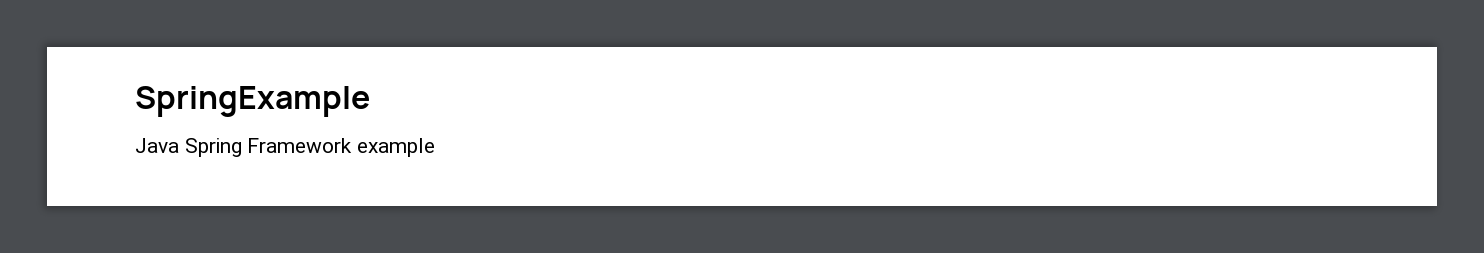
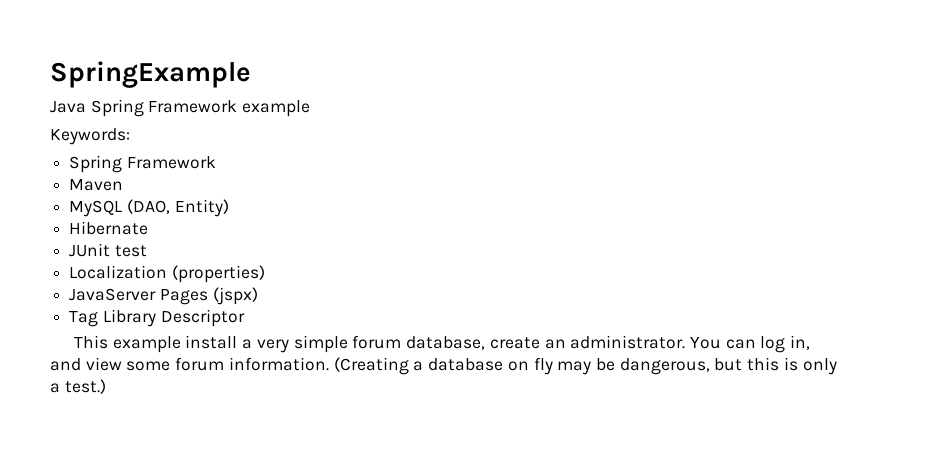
(436, 147) none -> [50,128,130,145] [69,155,216,173] [69,179,124,191] [69,199,229,217] [69,221,149,235] [69,243,147,257] [69,265,265,283] [69,287,258,305] [69,309,245,327] [73,335,811,353] [50,357,837,375] [50,379,106,394] // Keywords: // Spring Framework // Maven // MySQL (DAO, Entity) // Hibernate // JUnit test // Localization (properties) // JavaServer Pages (jspx) // Tag Library Descriptor // This example install a very simple forum database, create an administrator. You can log in, and view some forum information. (Creating a database on fly may be dangerous, but this is only a test.)

